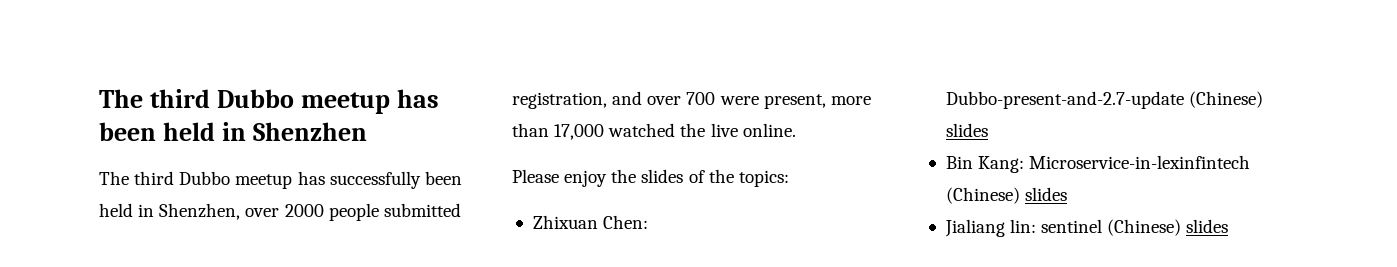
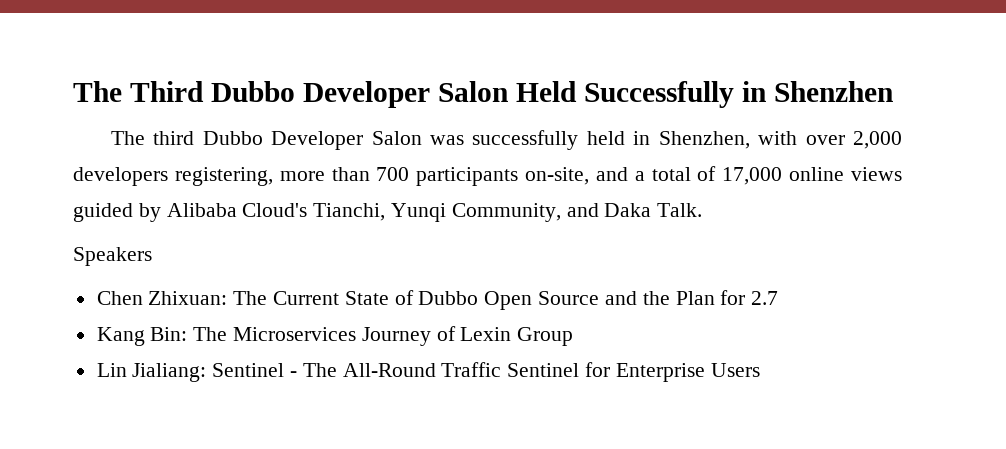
[99,89,440,114] [99,122,216,141] The third Dubbo meetup has been held -> [73,81,734,108] The Third Dubbo Developer Salon Held Successfully
[235,171,462,189] [99,203,461,221] [512,91,871,109] [512,123,796,140] [512,169,789,187] [532,215,649,229] [945,91,1264,109] [945,123,988,137] [945,155,1251,173] [945,187,1068,204] [944,219,1229,237] meetup has successfully been held in Shenzhen, over 2000 people submitted registration, and over 700 were present, more than 17,000 watched the live online. // Please enjoy the slides of the topics: // Zhixuan Chen: Dubbo-present-and-2.7-update (Chinese) slides // Bin Kang: Microservice-in-lexinfintech (Chinese) slides // Jialiang lin: sentinel (Chinese) slides -> [271,130,903,150] [73,166,902,186] [73,203,703,222] [73,247,152,266] [96,290,779,310] [96,326,574,346] [96,362,760,382] Developer Salon was successfully held in Shenzhen, with over 2,000 developers registering, more than 700 participants on-site, and a total of 17,000 online views guided by Alibaba Cloud's Tianchi, Yunqi Community, and Daka Talk. // Speakers // Chen Zhixuan: The Current State of Dubbo Open Source and the Plan for 2.7 // Kang Bin: The Microservices Journey of Lexin Group // Lin Jialiang: Sentinel - The All-Round Traffic Sentinel for Enterprise Users

